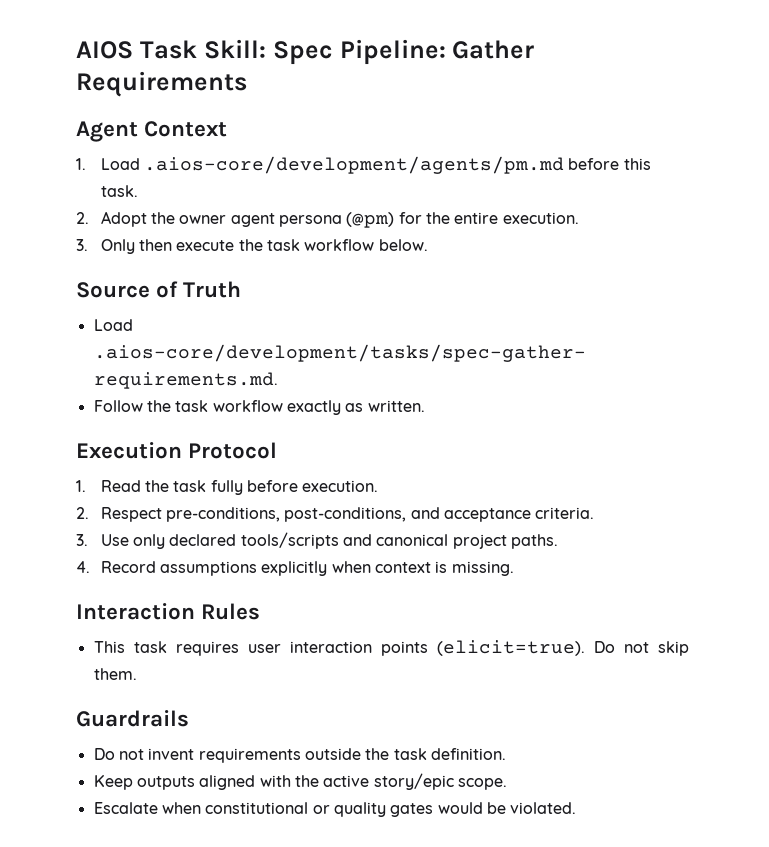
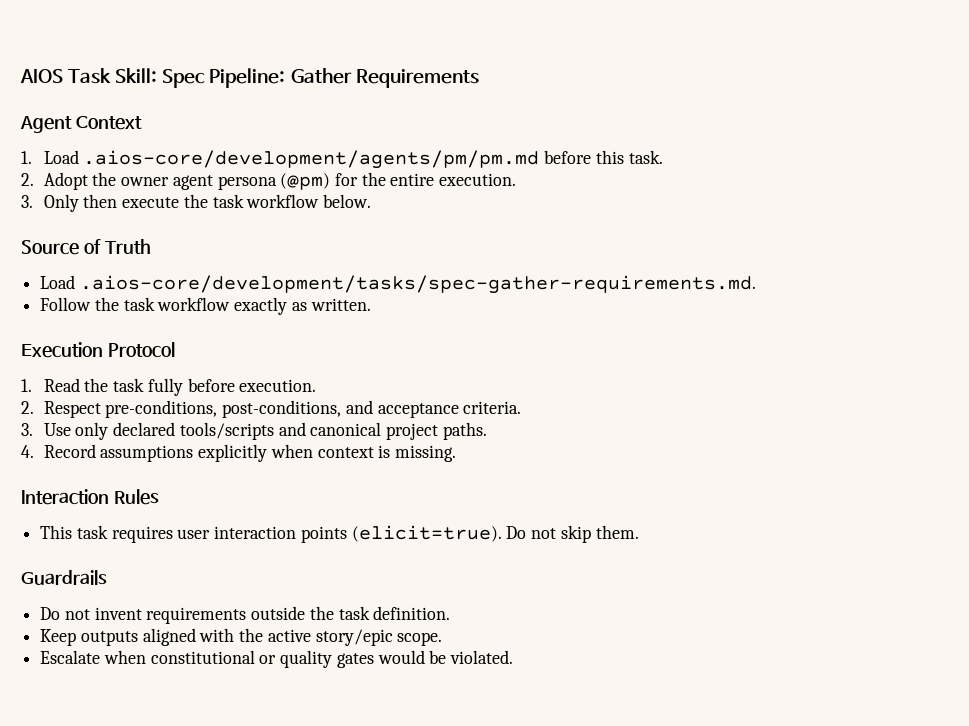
[144,156,565,174] .aios-core/development/agents/pm.md -> [83,150,540,169] .aios-core/development/agents/pm/pm.md

